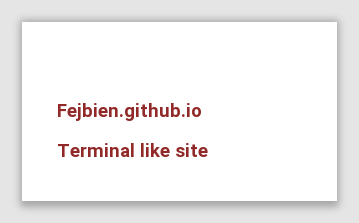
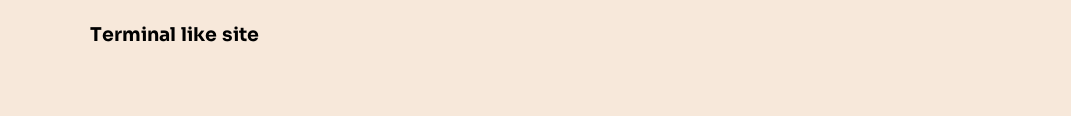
[57,103,202,121] Fejbien.github.io // -> (90, 34) none

